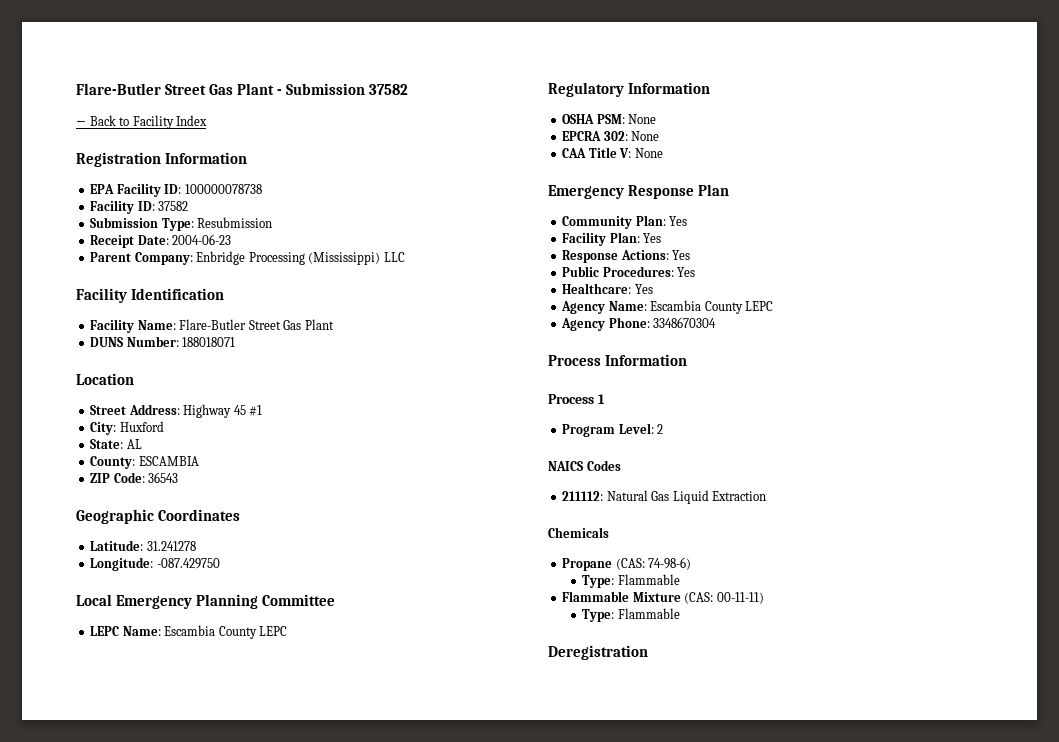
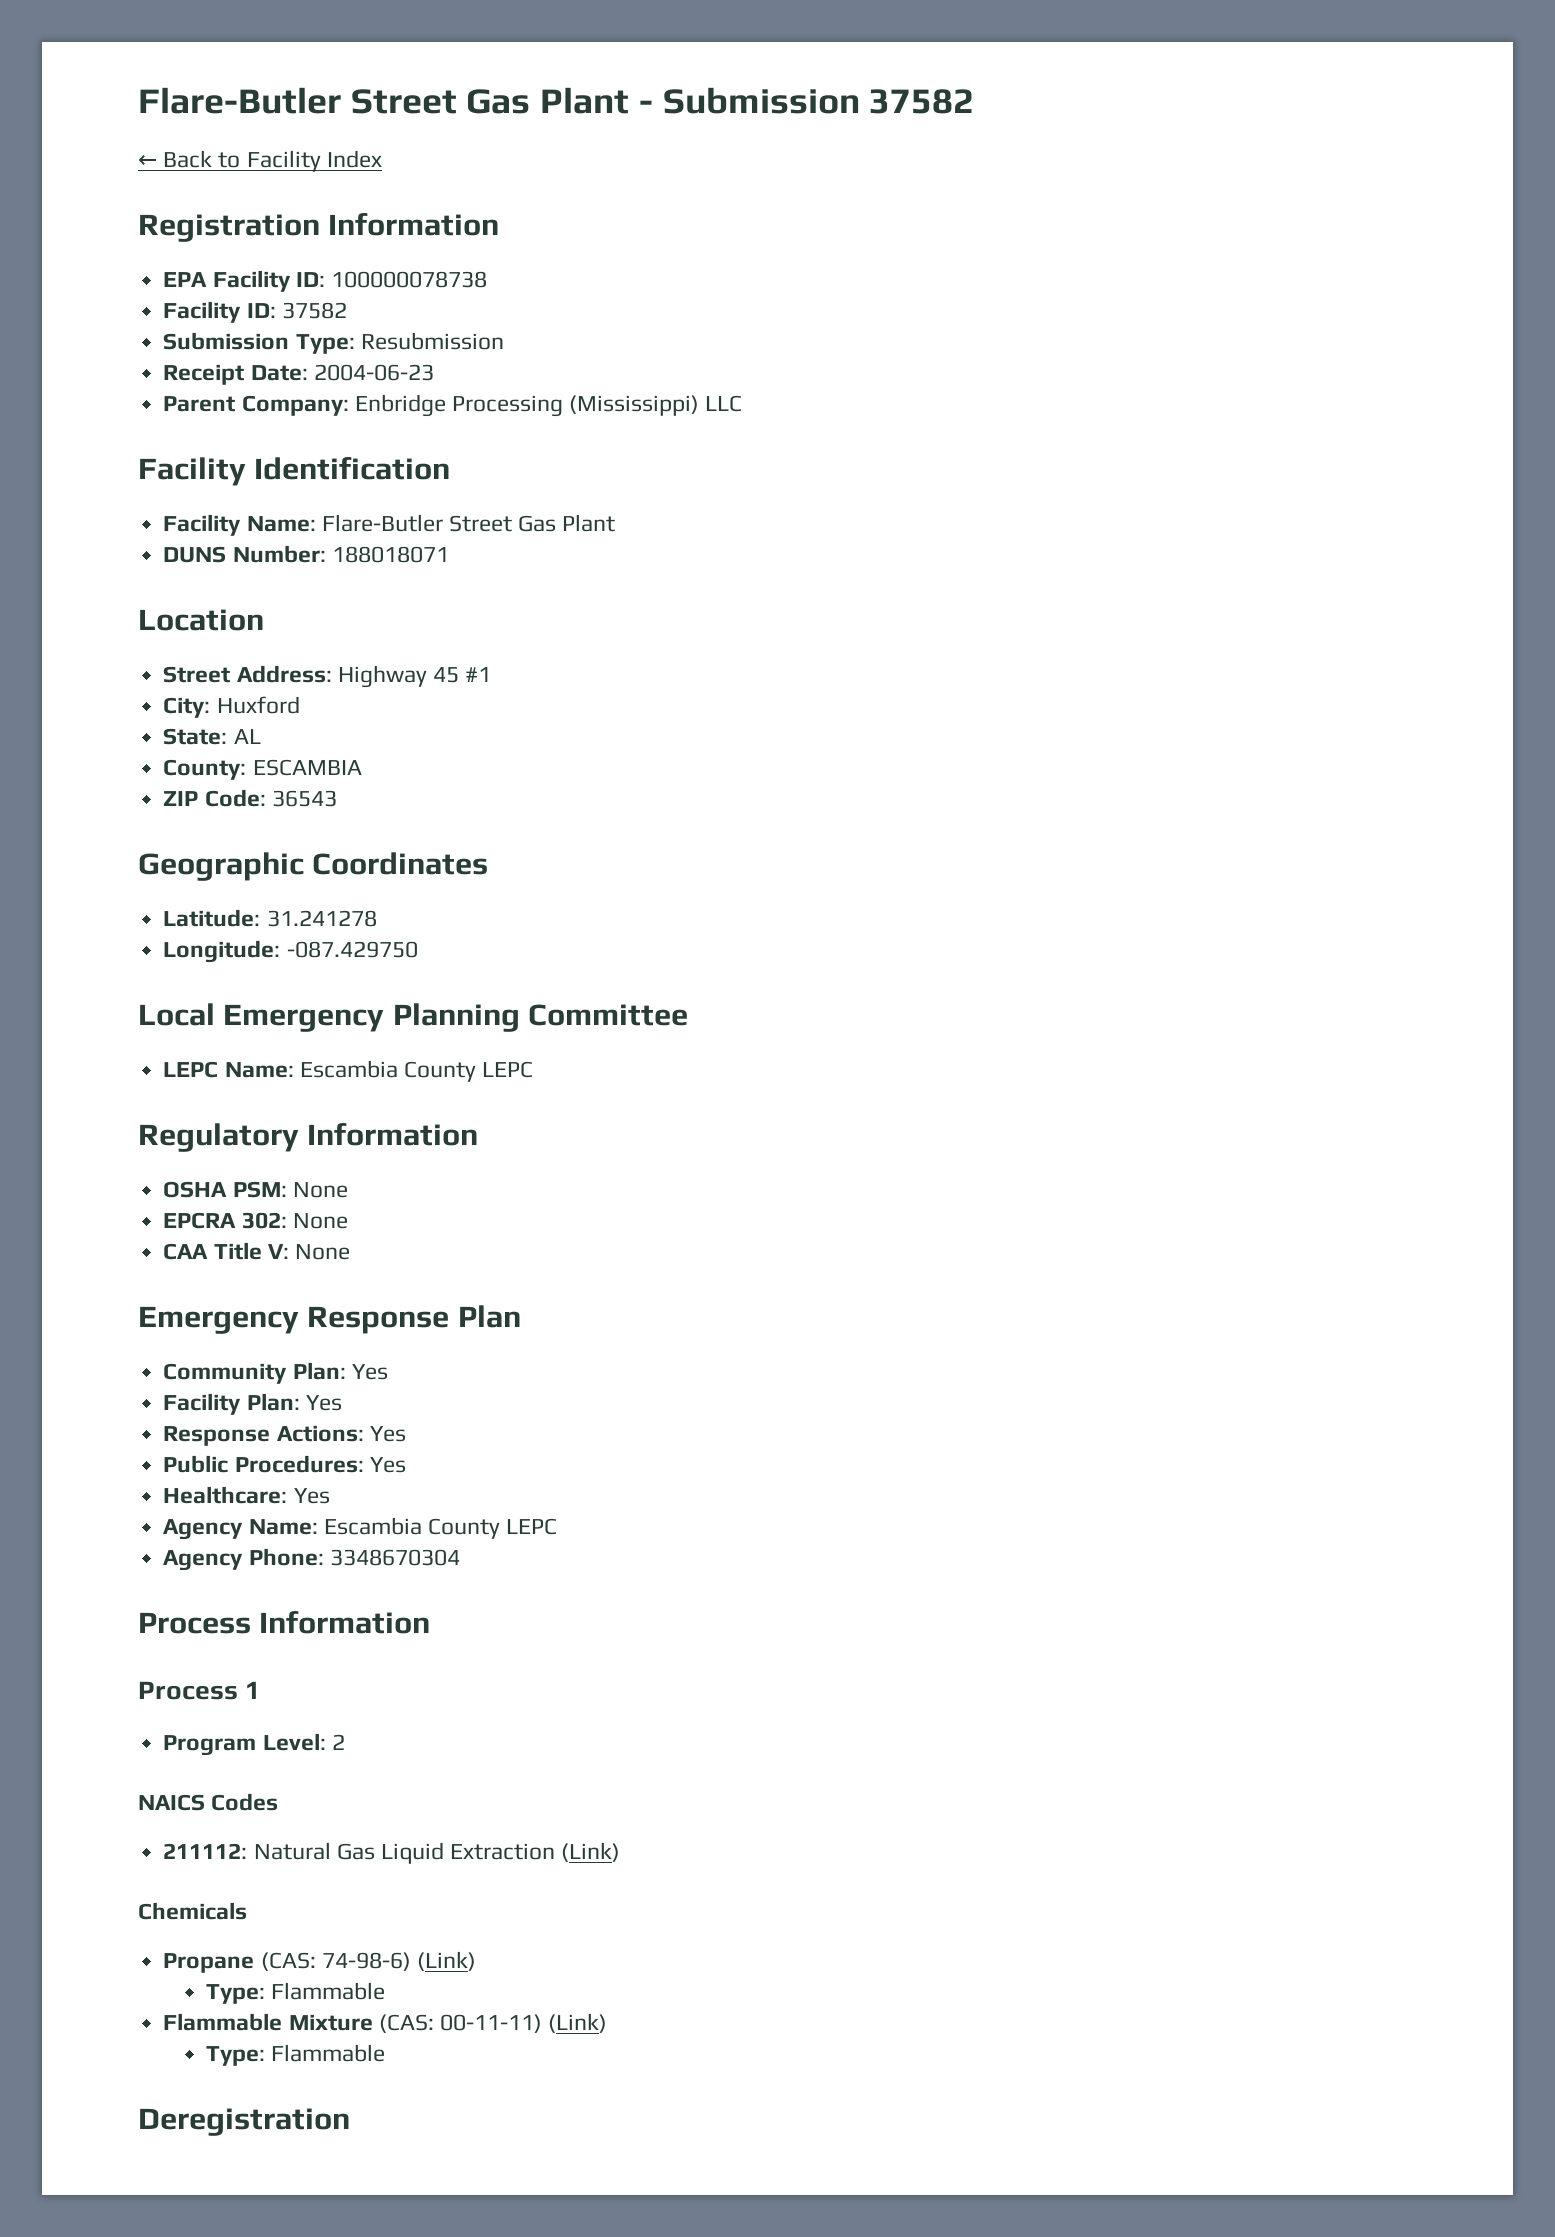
(767, 496) none -> [561,1842,621,1862] (Link)
(692, 563) none -> [416,1951,476,1971] (Link)
(764, 598) none -> [548,2013,608,2033] (Link)

